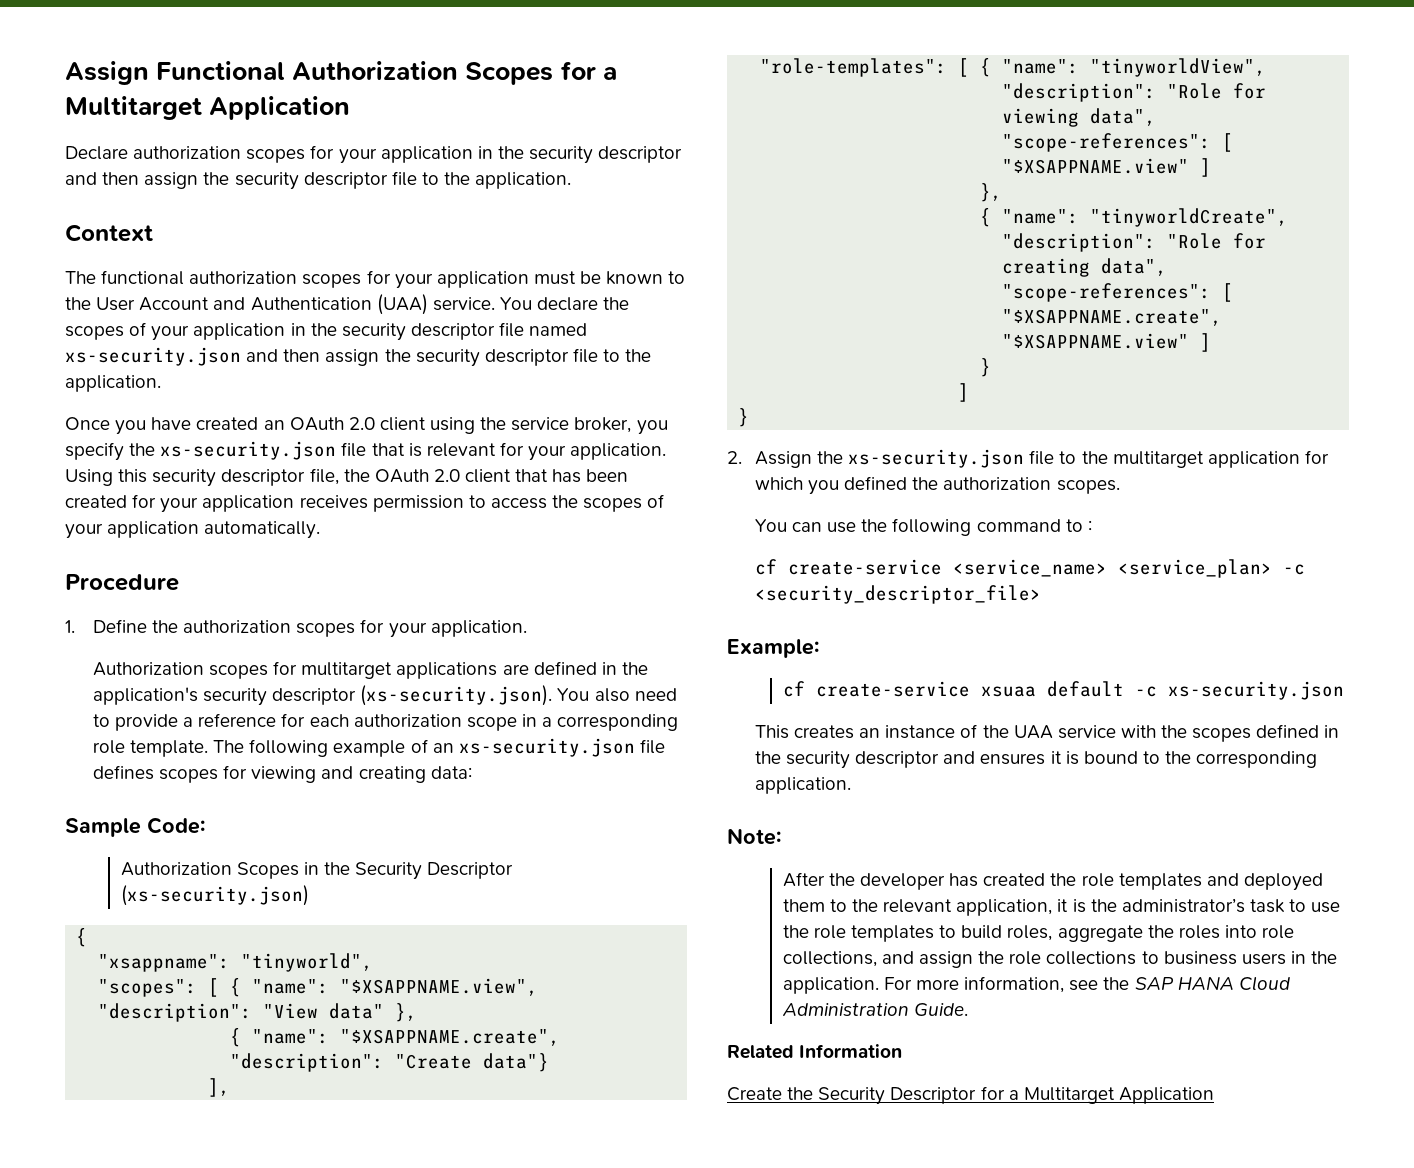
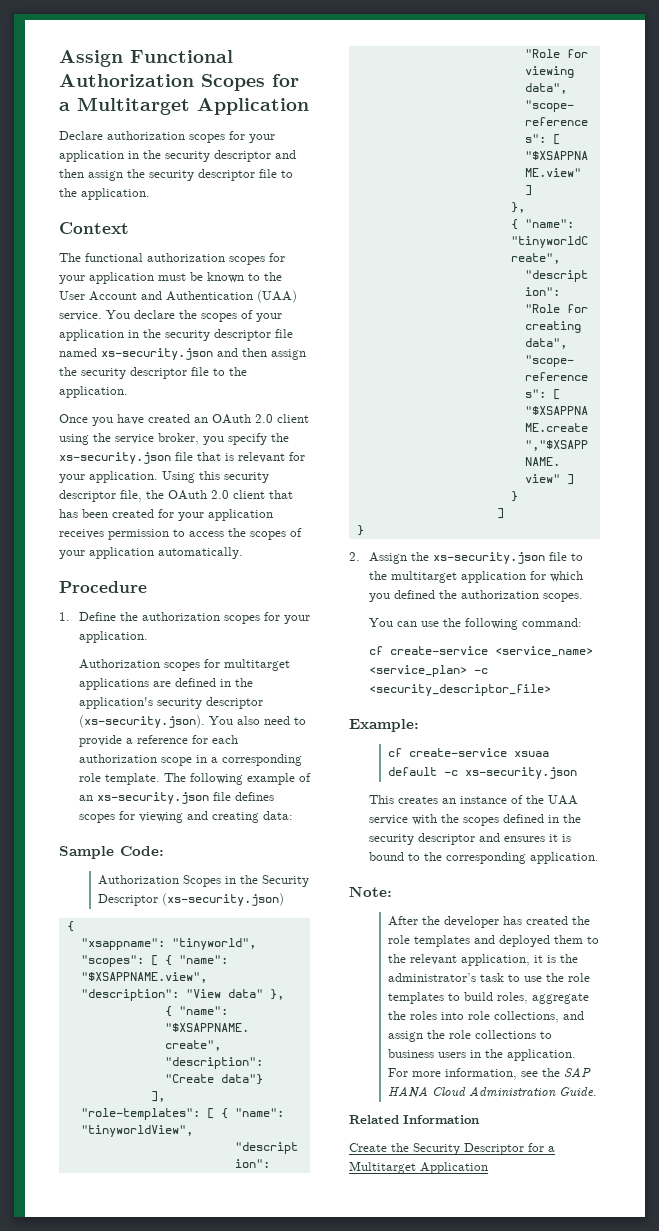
[976,519,1092,532] command to : -> [521,618,582,627] command:

